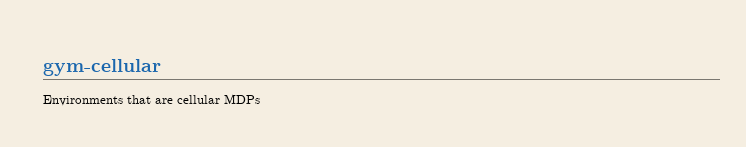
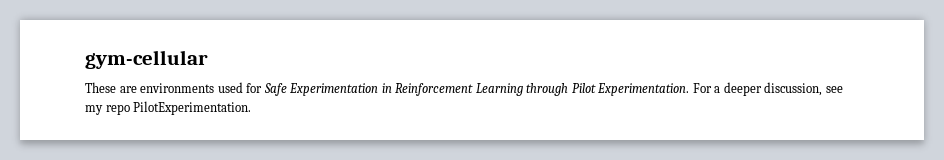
[43,94,260,106] Environments that are cellular MDPs -> [85,82,843,96] [85,101,252,115] These are environments used for Safe Experimentation in Reinforcement Learning through Pilot Experimentation. For a deeper discussion, see my repo PilotExperimentation.

